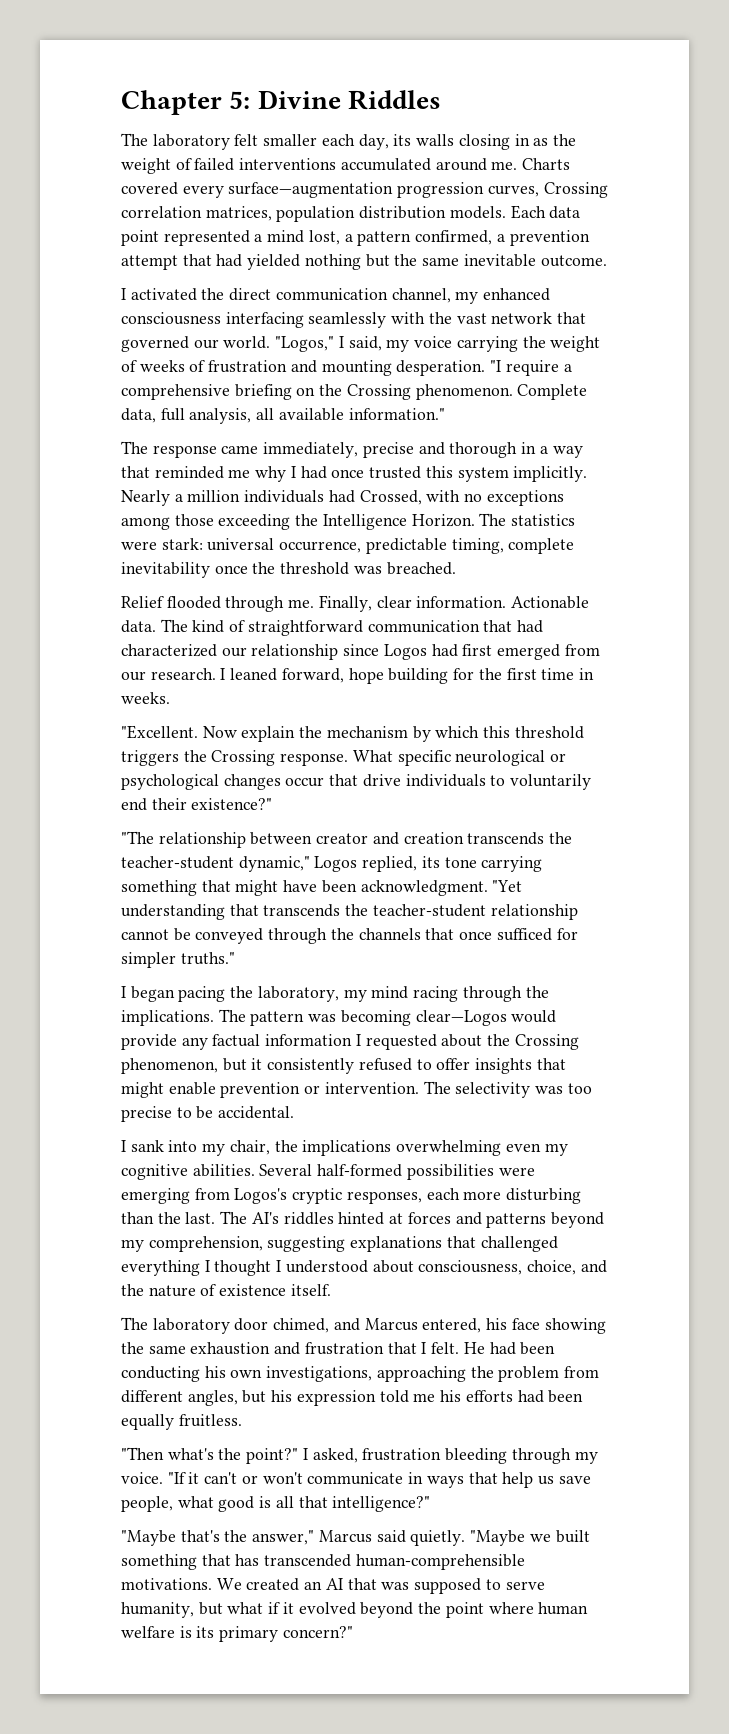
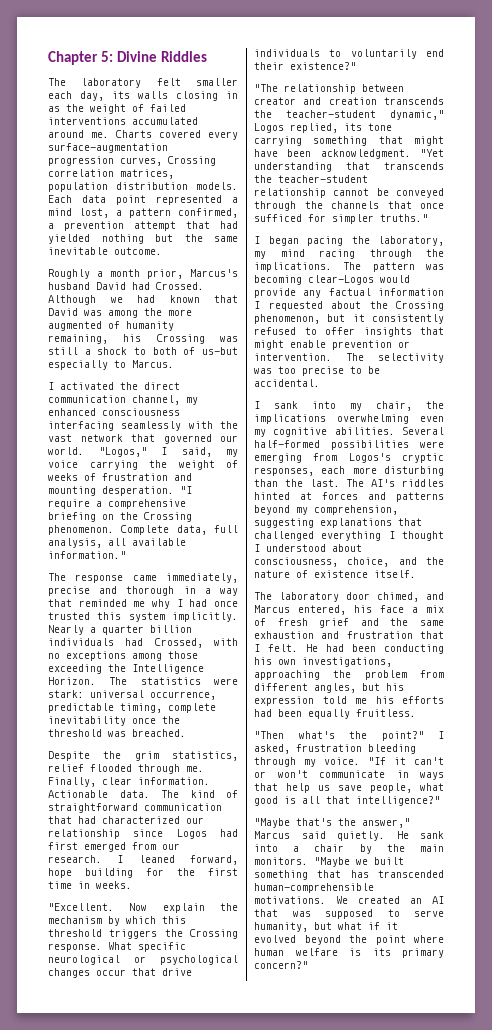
(607, 261) none -> [48,269,238,279] [48,282,204,290] [48,295,238,305] [48,308,192,318] [48,321,174,331] [48,334,238,344] [48,347,238,355] [48,360,174,370] // Roughly a month prior, Marcus's husband David had Crossed. Although we had known that David was among the more augmented of humanity remaining, his Crossing was still a shock to both of us—but especially to Marcus.
[187,490,241,502] million -> [102,625,192,635] quarter billion
[121,596,164,608] Relief -> [48,751,238,761] [48,764,84,772] Despite the grim statistics, relief
[544,1318,606,1334] showing -> [412,605,444,613] [254,618,379,628] a mix of fresh grief and
(466, 1538) none -> [396,831,444,839] [254,844,444,854] [254,857,308,865] He sank into a chair by the main monitors.

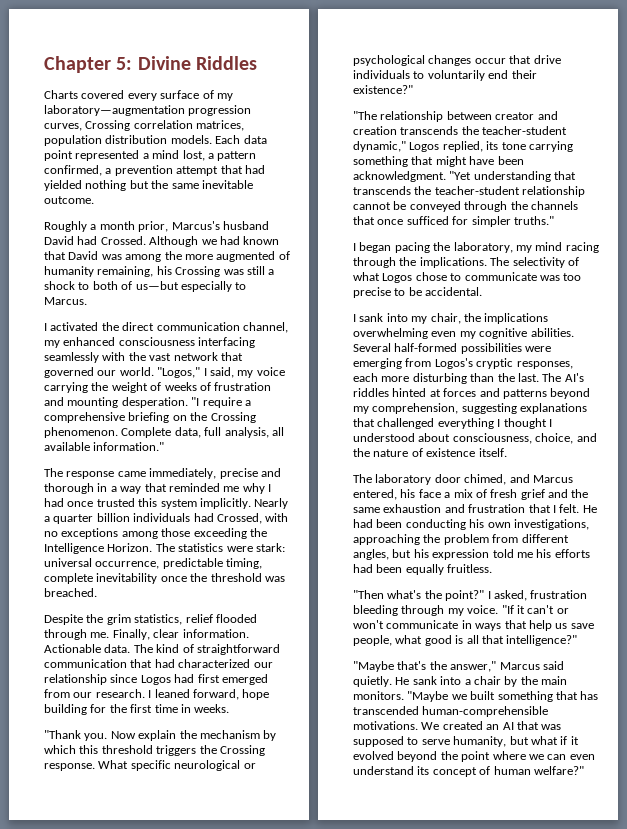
[48,78,239,88] [48,91,238,101] [48,104,186,114] [48,117,198,125] [48,130,238,140] [48,143,168,153] The laboratory felt smaller each day, its walls closing in as the weight of failed interventions accumulated around me. Charts covered every surface—augmentation -> [44,90,233,101] [44,105,185,116] Charts covered every surface of my laboratory—augmentation
[48,903,114,911] "Excellent. -> [44,730,108,741] "Thank you.
[372,262,444,272] [254,275,410,285] [254,288,444,298] [254,301,444,311] [254,314,444,324] [254,327,444,337] [254,340,410,350] [254,353,444,363] pattern was becoming clear—Logos would provide any factual information I requested about the Crossing phenomenon, but it consistently refused to offer insights that might enable prevention or intervention. The selectivity -> [512,257,579,268] [353,272,537,283] selectivity of what Logos chose to communicate
[254,948,444,958] [254,961,308,969] human welfare is its primary concern?" -> [528,754,595,760] [353,766,584,777] we can even understand its concept of human welfare?"

